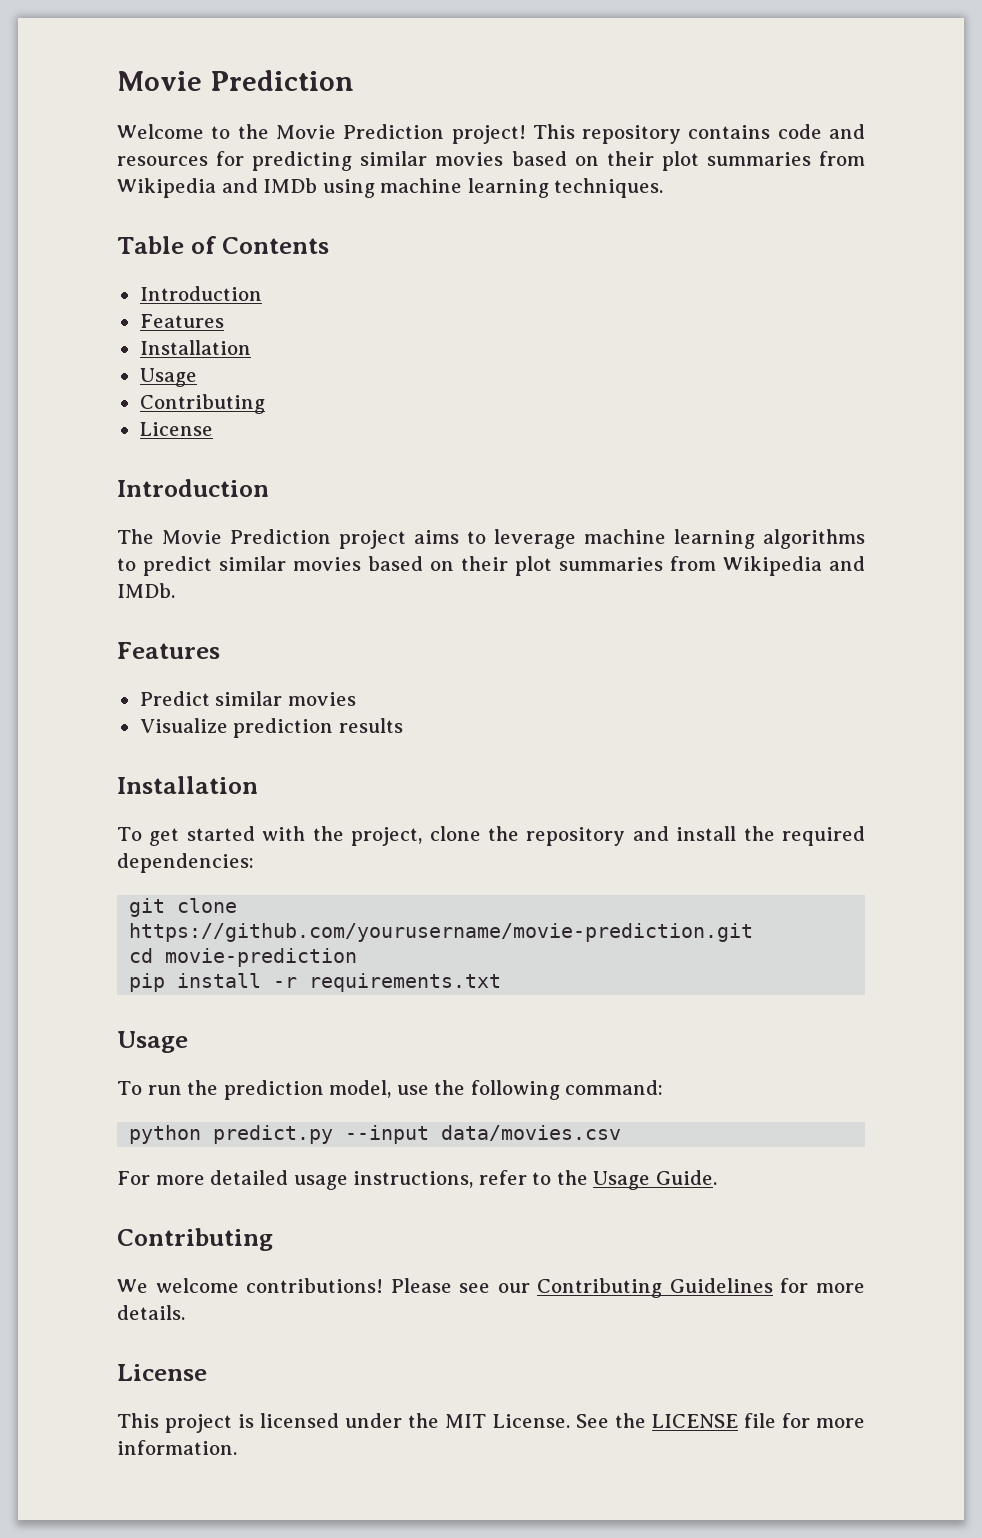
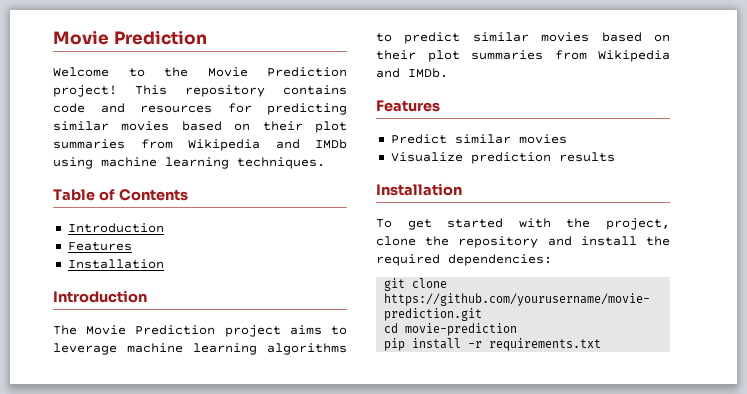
[139,368,197,387] [139,394,265,414] [139,422,213,436] // Usage // Contributing // License -> (164, 264) none
[117,1031,188,1053] [117,1080,664,1100] [129,1125,622,1144] [117,1170,717,1190] [117,1228,273,1251] [117,1278,865,1298] [117,1305,185,1320] [117,1364,207,1381] [117,1413,866,1433] [117,1440,237,1455] // Usage // To run the prediction model, use the following command: // python predict.py --input data/movies.csv // For more detailed usage instructions, refer to the Usage Guide. // Contributing // We welcome contributions! Please see our Contributing Guidelines for more details. // License // This project is licensed under the MIT License. See the LICENSE file for more information. -> (602, 344) none

